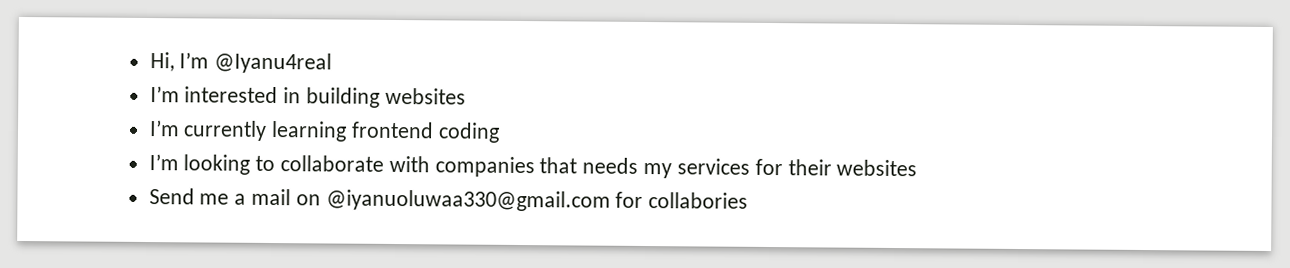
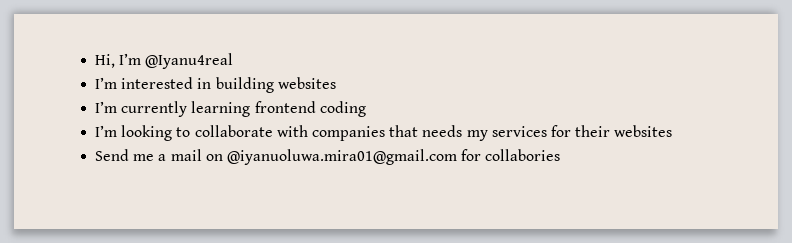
[325,189,611,212] @iyanuoluwaa330@gmail.com -> [226,149,457,165] @iyanuoluwa.mira01@gmail.com

